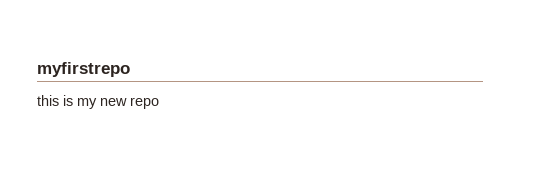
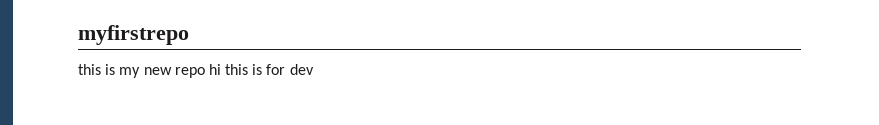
(159, 103) none -> [208,64,314,75] hi this is for dev

